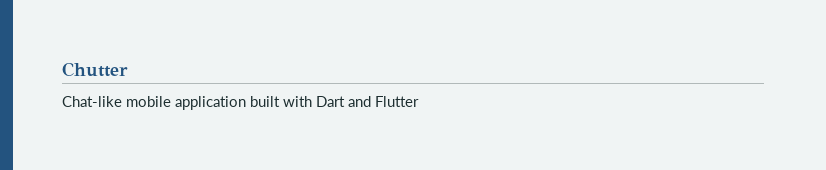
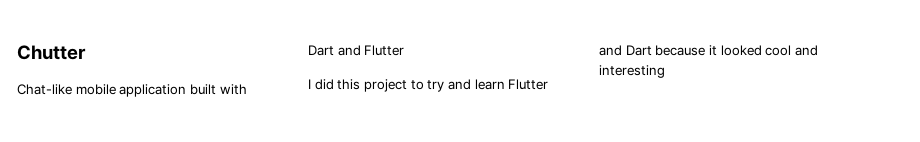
(419, 101) none -> [308,79,549,92] [599,45,818,56] [599,65,665,78] // I did this project to try and learn Flutter and Dart because it looked cool and interesting

